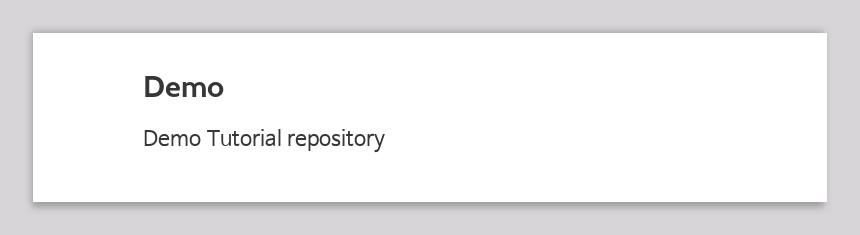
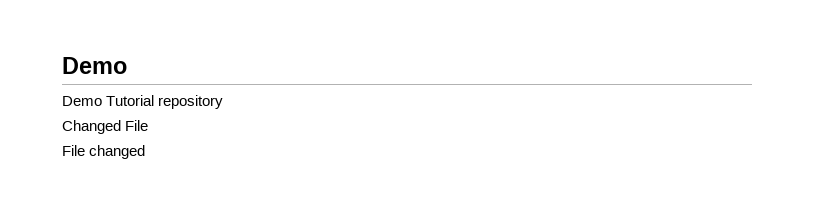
(386, 141) none -> [62,120,149,134] [62,145,146,159] // Changed File // File changed

